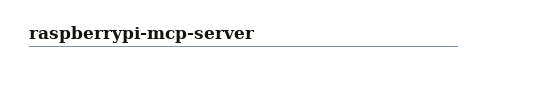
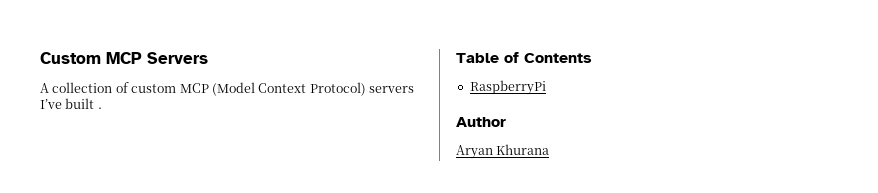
[29,26,255,43] raspberrypi-mcp-server -> [40,52,208,64] [40,82,414,96] [40,98,102,109] [456,52,592,63] [469,80,546,95] [456,117,506,127] [456,144,550,159] Custom MCP Servers // A collection of custom MCP (Model Context Protocol) servers I’ve built . // Table of Contents // RaspberryPi // Author // Aryan Khurana

